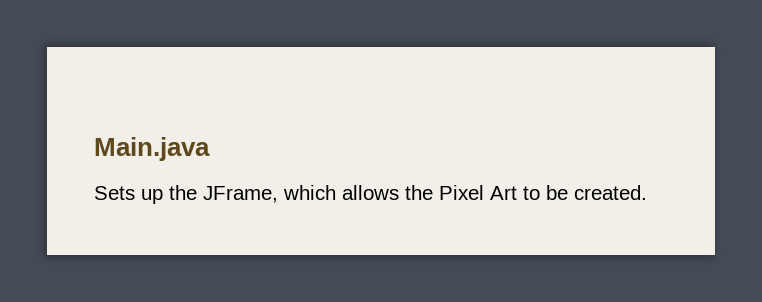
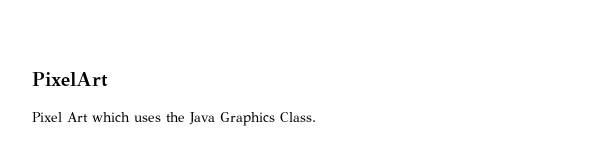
[94,137,210,161] [94,185,647,204] Main.java // Sets up the JFrame, which allows the Pixel Art to be created. -> [32,72,108,87] [32,112,316,126] PixelArt // Pixel Art which uses the Java Graphics Class.

